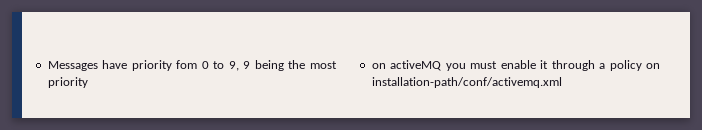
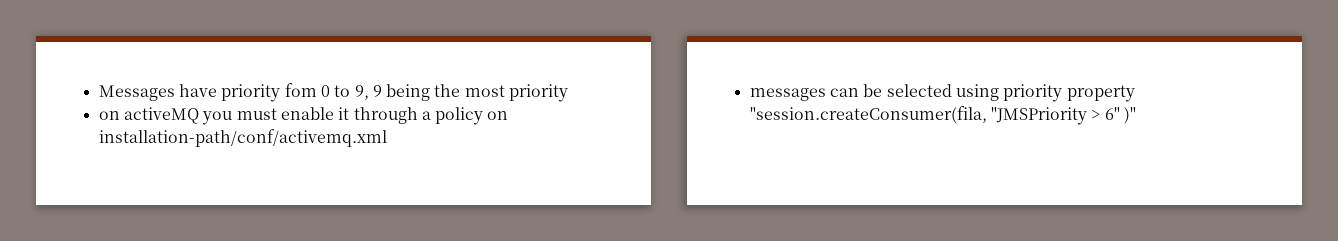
(562, 82) none -> [749,84,1135,102] [749,106,1136,125] // messages can be selected using priority property "session.createConsumer(fila, "JMSPriority > 6" )"

